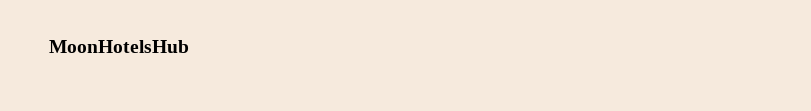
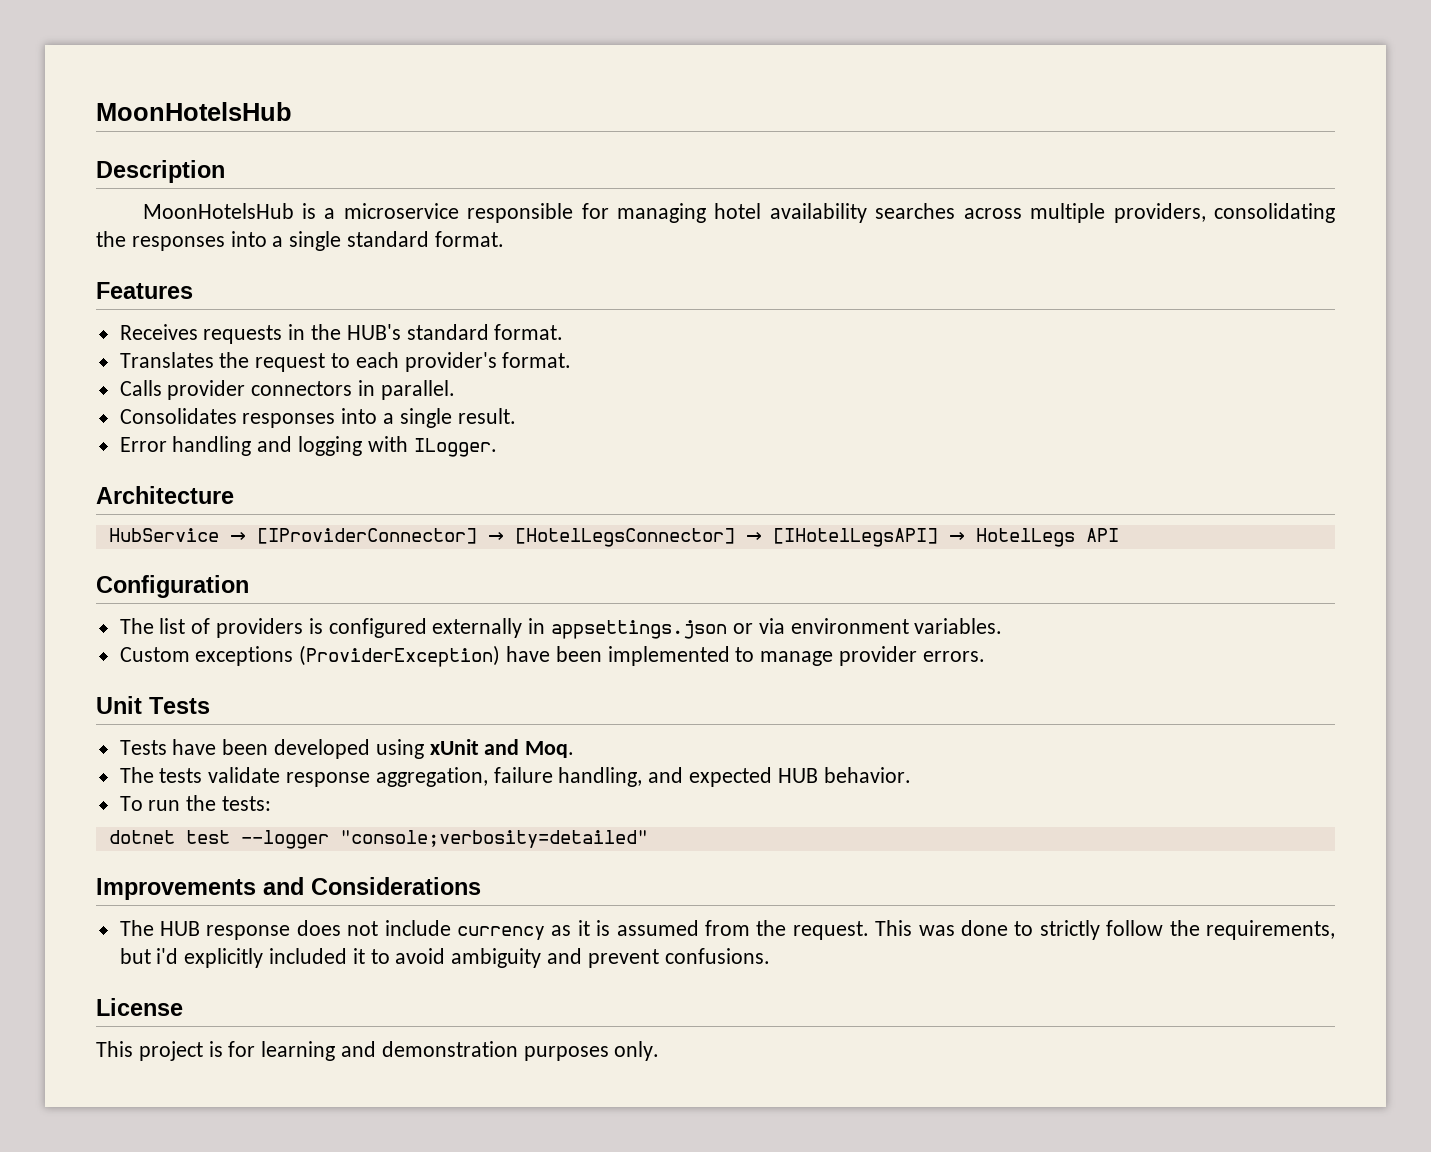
[49,40,189,53] MoonHotelsHub -> [96,102,292,121] [96,160,225,183] [142,203,1335,223] [96,231,504,251] [96,282,193,299] [119,324,564,344] [119,352,572,372] [119,380,455,400] [119,408,516,428] [119,436,497,457] [96,486,234,504] [108,528,1119,547] [96,575,249,598] [119,618,1003,639] [119,645,985,667] [96,696,210,714] [119,739,575,759] [119,767,911,787] [119,795,272,811] [108,830,648,849] [96,877,481,900] [119,920,1335,940] [119,948,770,968] [96,998,183,1016] [96,1041,660,1061] MoonHotelsHub // Description // MoonHotelsHub is a microservice responsible for managing hotel availability searches across multiple providers, consolidating the responses into a single standard format. // Features // Receives requests in the HUB's standard format. // Translates the request to each provider's format. // Calls provider connectors in parallel. // Consolidates responses into a single result. // Error handling and logging with ILogger. // Architecture // HubService → [IProviderConnector] → [HotelLegsConnector] → [IHotelLegsAPI] → HotelLegs API // Configuration // The list of providers is configured externally in appsettings.json or via environment variables. // Custom exceptions (ProviderException) have been implemented to manage provider errors. // Unit Tests // Tests have been developed using xUnit and Moq. // The tests validate response aggregation, failure handling, and expected HUB behavior. // To run the tests: // dotnet test --logger "console;verbosity=detailed" // Improvements and Considerations // The HUB response does not include currency as it is assumed from the request. This was done to strictly follow the requirements, but i'd explicitly included it to avoid ambiguity and prevent confusions. // License // This project is for learning and demonstration purposes only.

